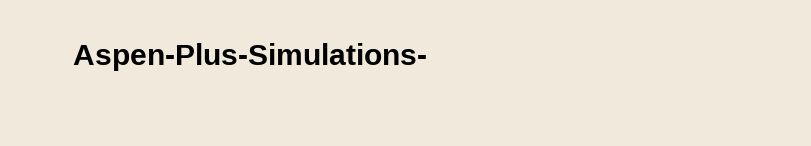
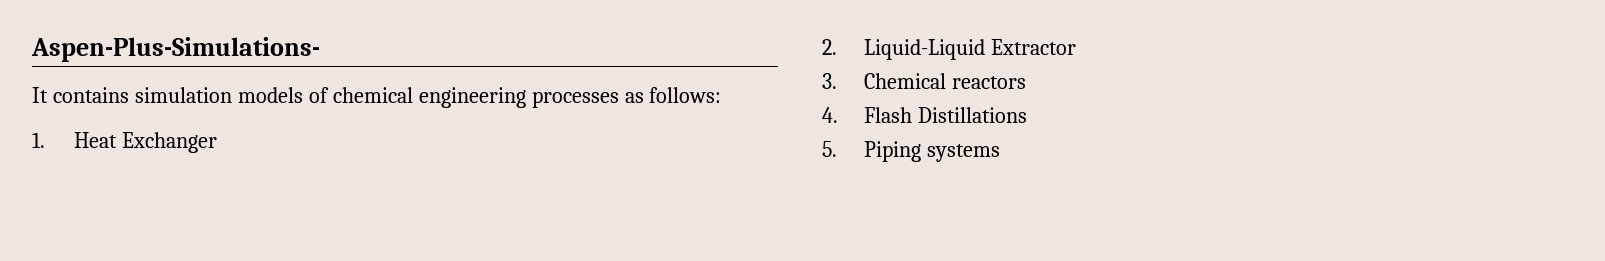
(427, 57) none -> [32,87,722,108] [32,132,218,153] [822,39,1077,60] [822,73,1027,89] [822,107,1028,123] [822,141,1001,162] // It contains simulation models of chemical engineering processes as follows: // 1. Heat Exchanger // 2. Liquid-Liquid Extractor // 3. Chemical reactors // 4. Flash Distillations // 5. Piping systems

